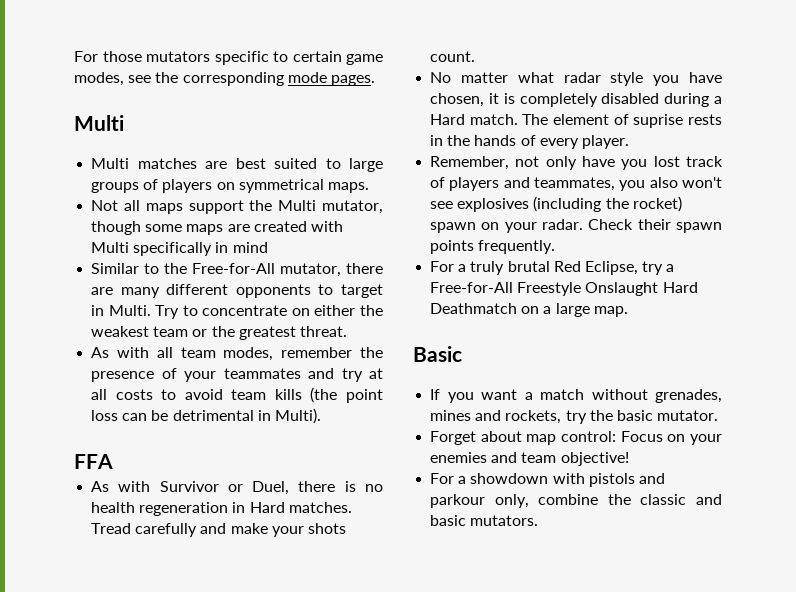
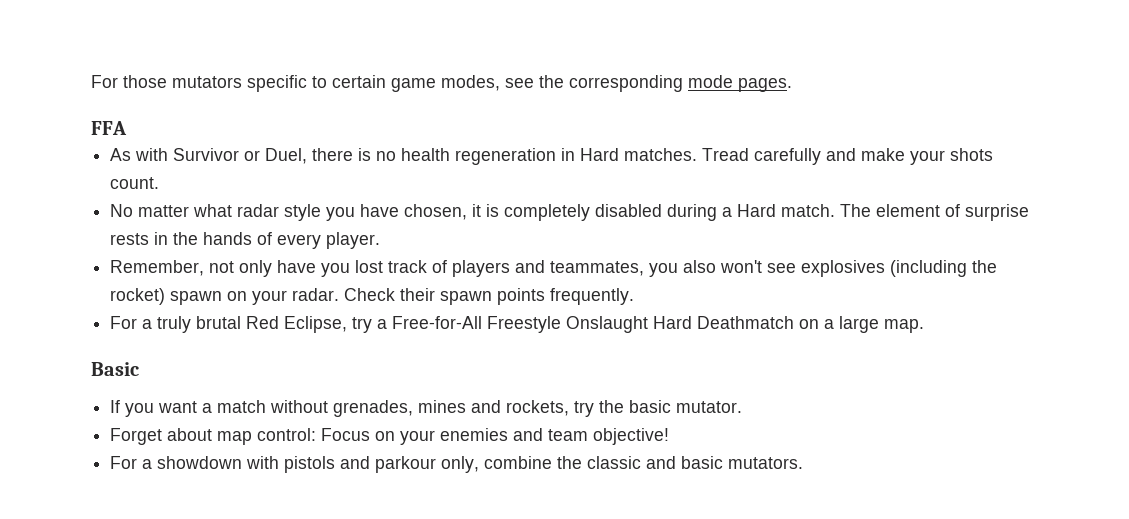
[74,115,124,131] [91,158,383,172] [91,179,369,193] [91,200,383,214] [91,221,343,235] [91,242,268,256] [91,263,383,277] [91,284,383,298] [91,305,383,319] [91,326,347,340] [91,347,383,361] [91,368,383,382] [91,387,383,403] [91,408,321,424] // Multi // Multi matches are best suited to large groups of players on symmetrical maps. // Not all maps support the Multi mutator, though some maps are created with Multi specifically in mind // Similar to the Free-for-All mutator, there are many different opponents to target in Multi. Try to concentrate on either the weakest team or the greatest threat. // As with all team modes, remember the presence of your teammates and try at all costs to avoid team kills (the point loss can be detrimental in Multi). -> (792, 85) none
[633,114,684,128] suprise -> [965,204,1030,221] surprise

